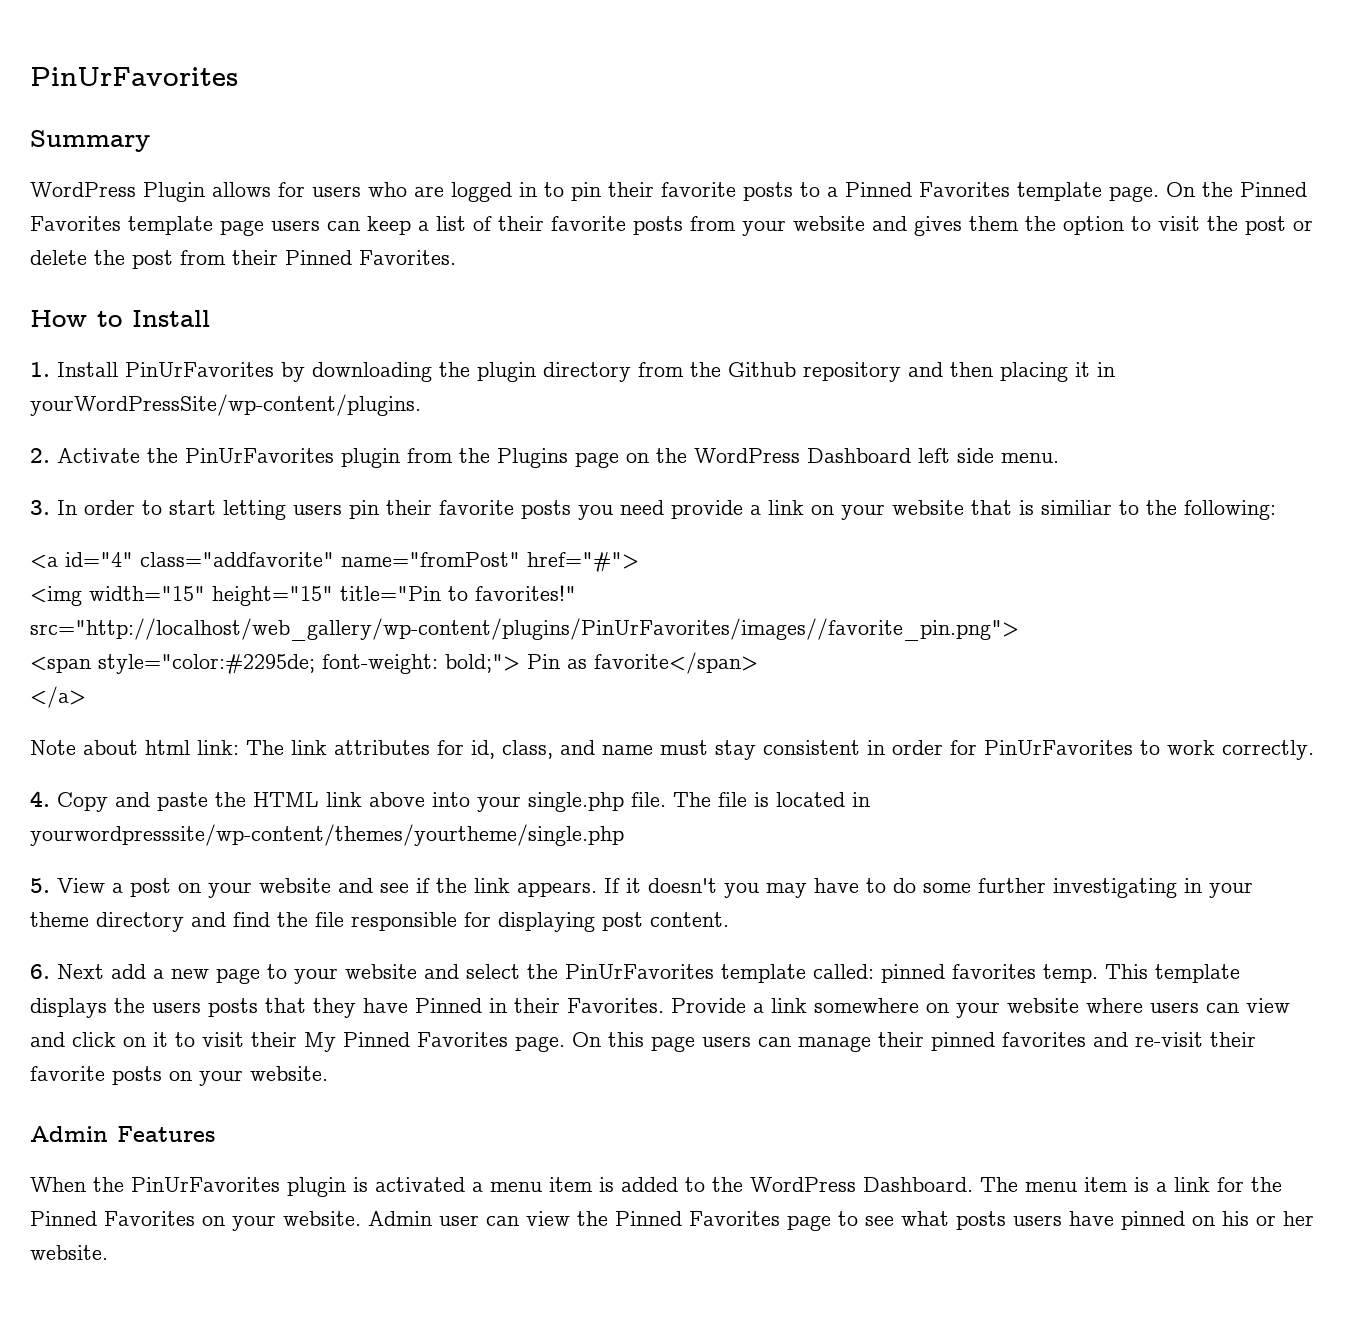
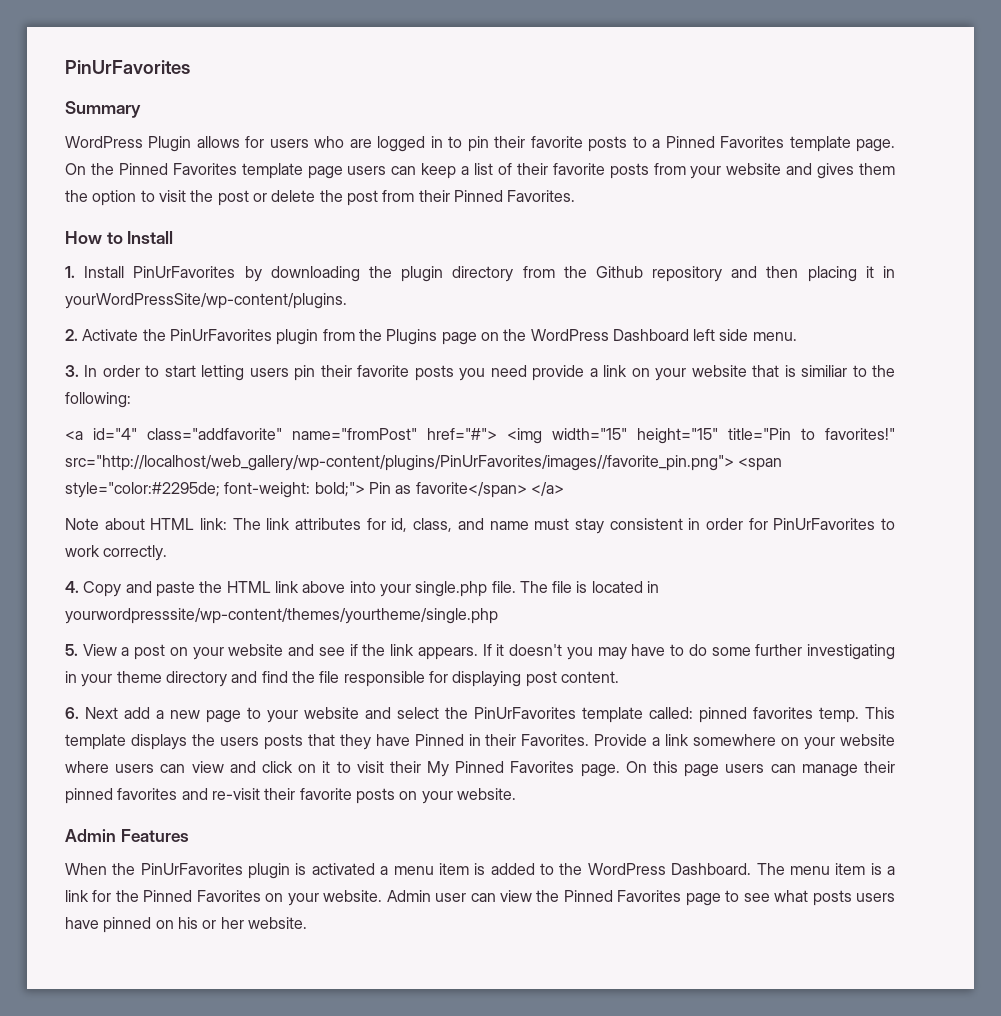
(639, 563) // -> (497, 434) none
(1019, 629) // -> (734, 463) none
(758, 663) // -> (527, 490) none
[145,740,190,755] html -> [150,518,195,530] HTML

